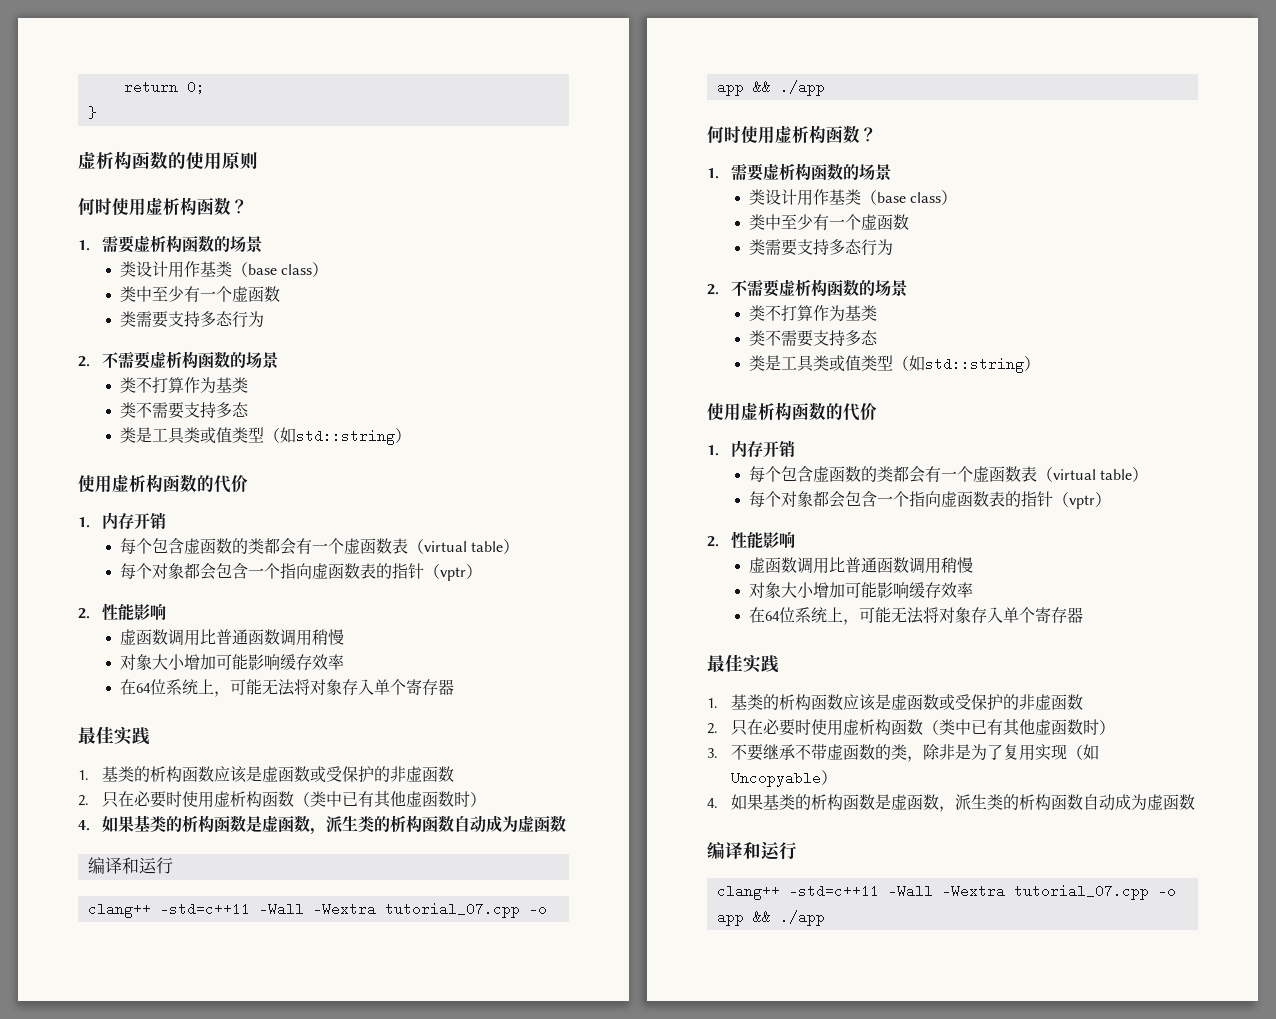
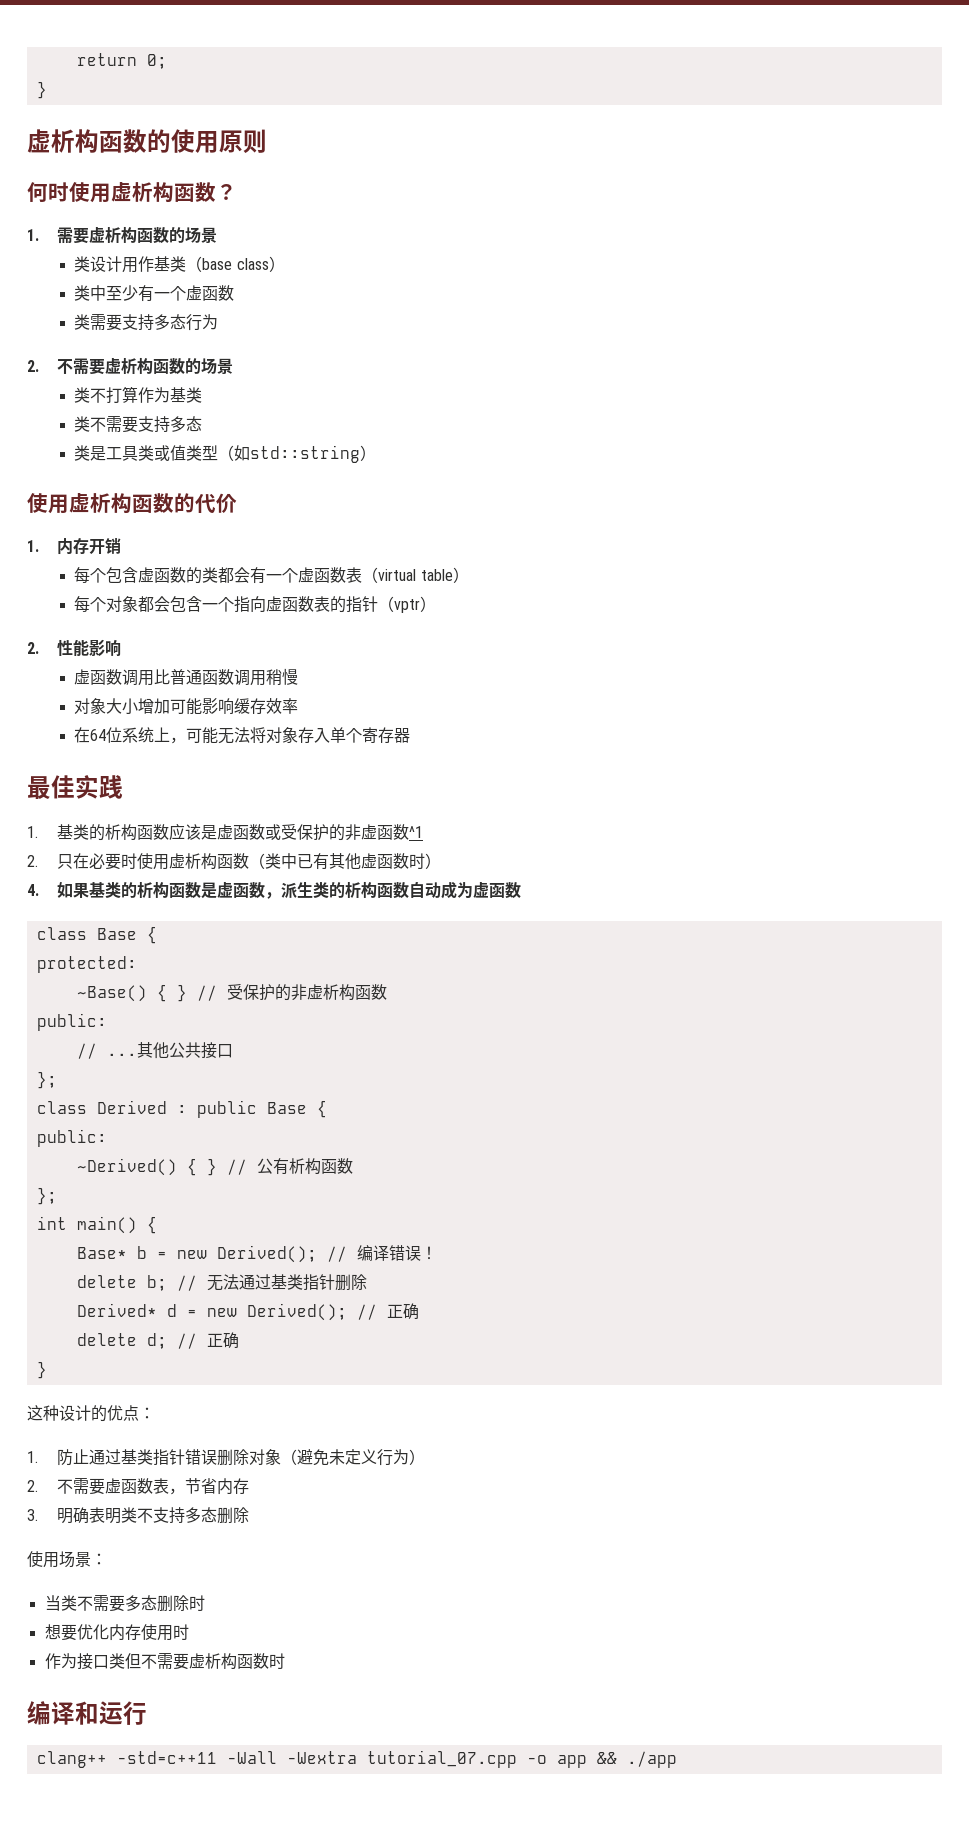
(455, 774) none -> [408,826,423,838] ^1
[87,857,173,874] [87,902,547,918] [716,80,825,96] [707,125,877,144] [707,163,893,181] [749,189,958,206] [749,214,910,230] [749,239,894,256] [707,279,909,297] [749,305,878,321] [749,330,879,347] [749,355,1041,373] [707,402,877,421] [707,440,796,457] [749,466,1149,483] [749,491,1112,509] [707,531,796,549] [749,557,974,574] [749,582,974,598] [749,607,1084,625] [707,654,779,673] [707,694,1084,711] [707,719,1116,736] [707,744,1100,762] [731,770,838,787] [707,794,1196,812] 编译和运行 // clang++ -std=c++11 -Wall -Wextra tutorial_07.cpp -o app && ./app // 何时使用虚析构函数？ // 1.需要虚析构函数的场景 // 类设计用作基类（base class） // 类中至少有一个虚函数 // 类需要支持多态行为 // 2.不需要虚析构函数的场景 // 类不打算作为基类 // 类不需要支持多态 // 类是工具类或值类型（如std::string） // 使用虚析构函数的代价 // 1.内存开销 // 每个包含虚函数的类都会有一个虚函数表（virtual table） // 每个对象都会包含一个指向虚函数表的指针（vptr） // 2.性能影响 // 虚函数调用比普通函数调用稍慢 // 对象大小增加可能影响缓存效率 // 在64位系统上，可能无法将对象存入单个寄存器 // 最佳实践 // 1.基类的析构函数应该是虚函数或受保护的非虚函数 // 2.只在必要时使用虚析构函数（类中已有其他虚函数时） // 3.不要继承不带虚函数的类，除非是为了复用实现（如Uncopyable） // 4.如果基类的析构函数是虚函数，派生类的析构函数自动成为虚函数 -> [36,926,157,944] [36,956,137,973] [76,984,387,1002] [36,1013,107,1031] [76,1042,233,1059] [36,1071,57,1089] [36,1100,327,1118] [36,1129,107,1147] [76,1158,353,1176] [36,1187,57,1205] [36,1216,157,1234] [76,1245,437,1263] [76,1274,367,1291] [76,1303,419,1321] [76,1332,239,1349] [36,1361,47,1379] [27,1405,155,1422] [27,1449,425,1466] [27,1478,249,1495] [27,1507,249,1524] [27,1551,107,1568] [44,1595,205,1612] [44,1624,189,1641] [44,1653,285,1670] class Base { // protected: // ~Base() { } // 受保护的非虚析构函数 // public: // // ...其他公共接口 // }; // class Derived : public Base { // public: // ~Derived() { } // 公有析构函数 // }; // int main() { // Base* b = new Derived(); // 编译错误！ // delete b; // 无法通过基类指针删除 // Derived* d = new Derived(); // 正确 // delete d; // 正确 // } // 这种设计的优点： // 1.防止通过基类指针错误删除对象（避免未定义行为） // 2.不需要虚函数表，节省内存 // 3.明确表明类不支持多态删除 // 使用场景： // 当类不需要多态删除时 // 想要优化内存使用时 // 作为接口类但不需要虚析构函数时

